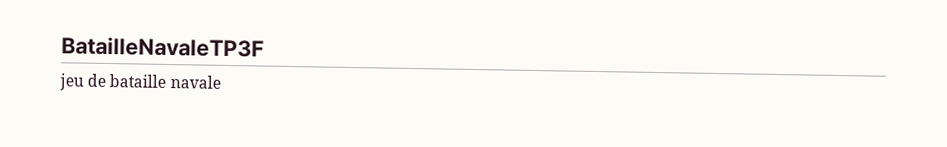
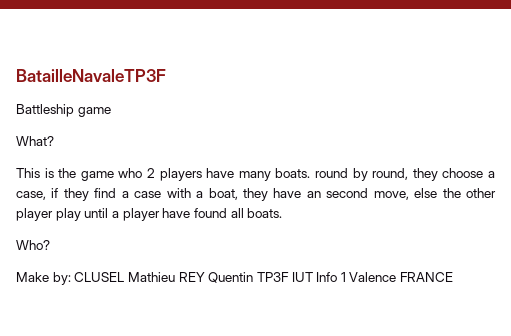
[59,73,221,91] jeu de bataille navale -> [16,104,111,117] [16,136,54,146] [16,168,496,181] [16,188,496,201] [16,208,283,221] [16,240,50,250] [16,272,454,285] Battleship game // What? // This is the game who 2 players have many boats. round by round, they choose a case, if they find a case with a boat, they have an second move, else the other player play until a player have found all boats. // Who? // Make by: CLUSEL Mathieu REY Quentin TP3F IUT Info 1 Valence FRANCE

